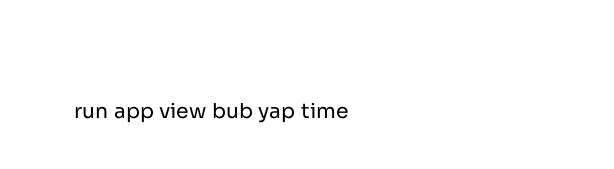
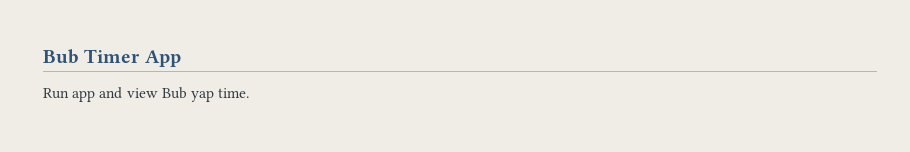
[74,102,349,123] run app view bub yap time -> [43,49,181,67] [43,87,250,102] Bub Timer App // Run app and view Bub yap time.

